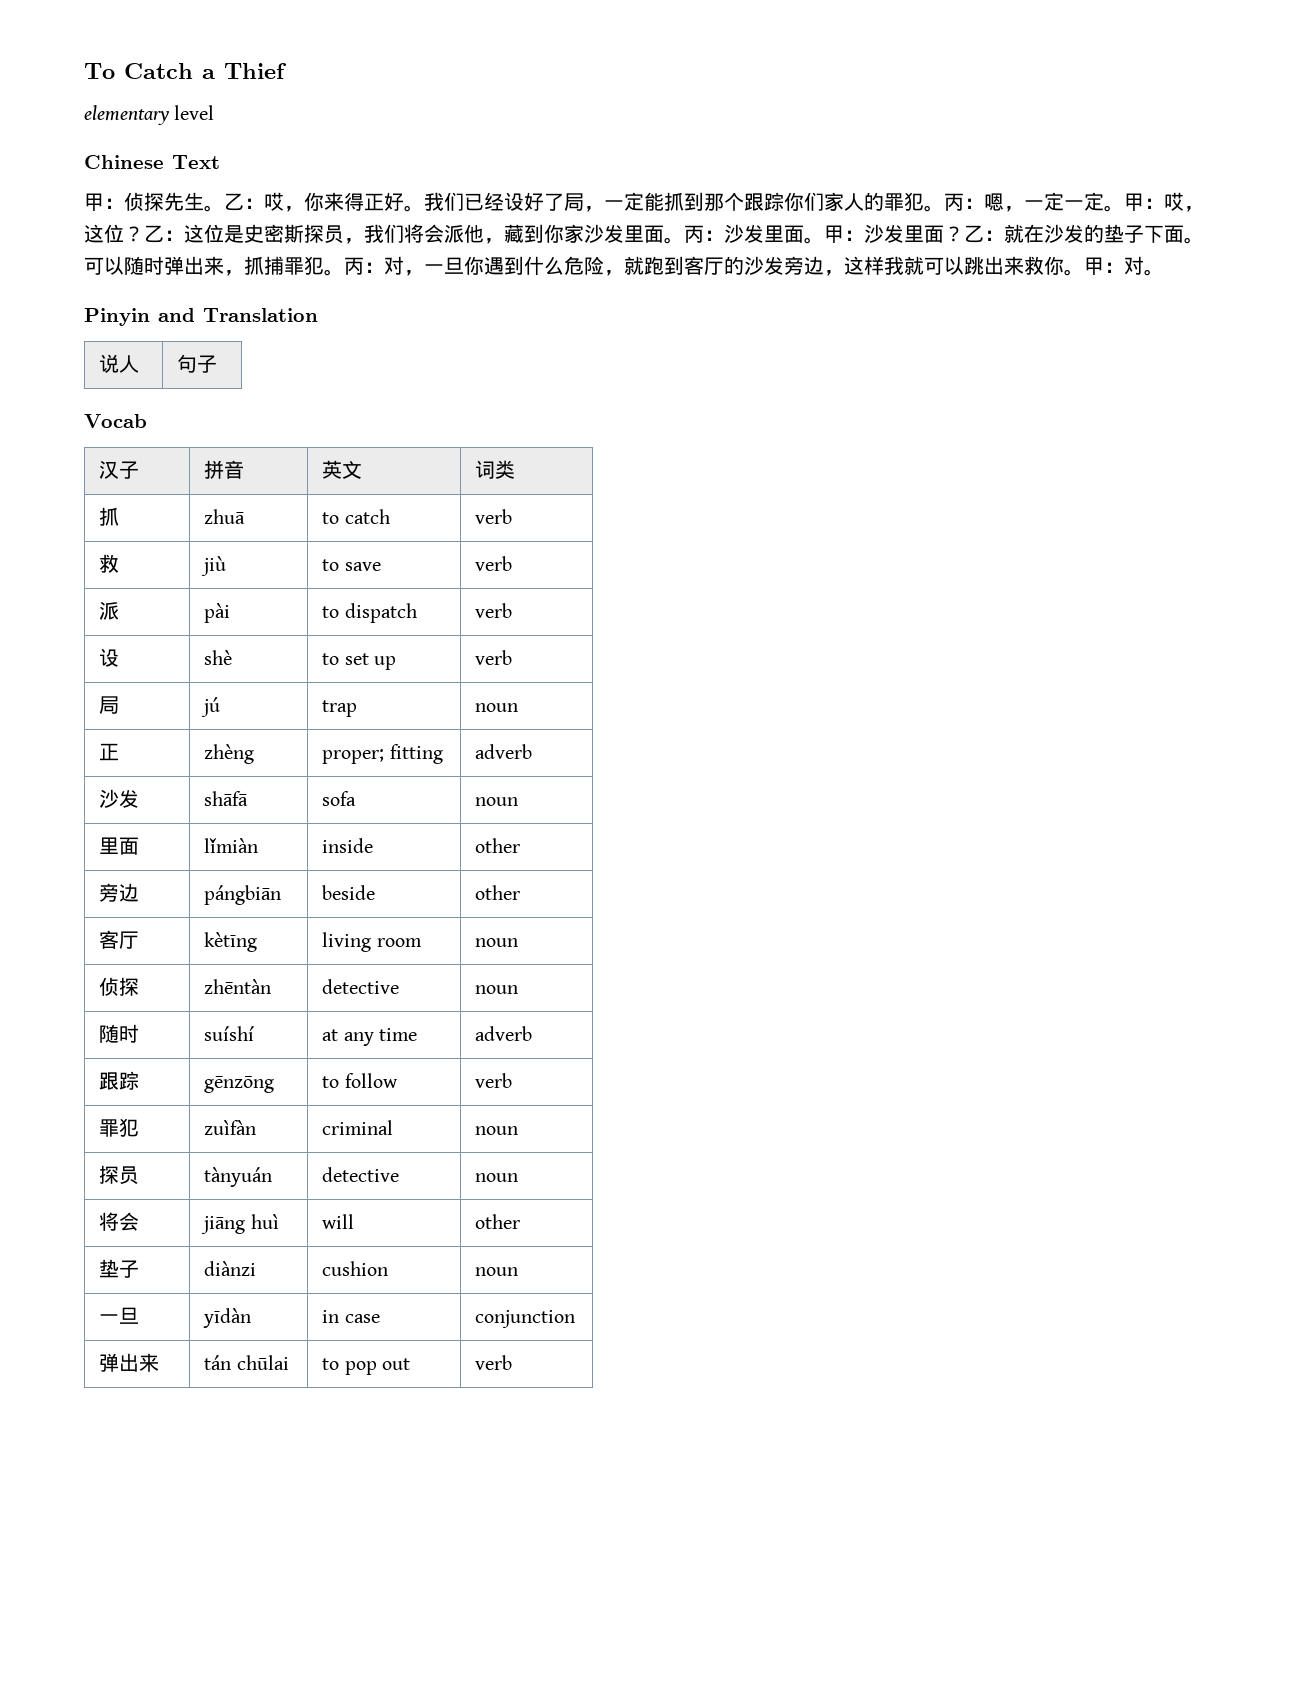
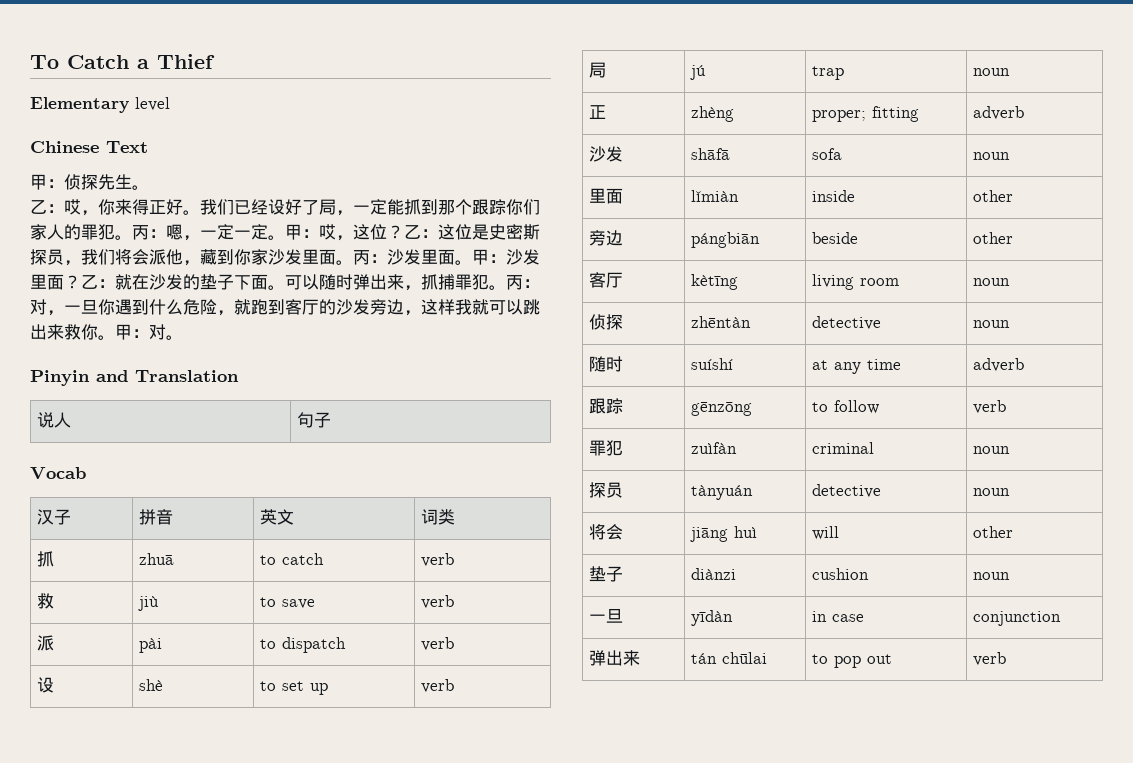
[84,105,169,125] elementary -> [30,97,129,113] Elementary
(224, 208) none -> (149, 187) //

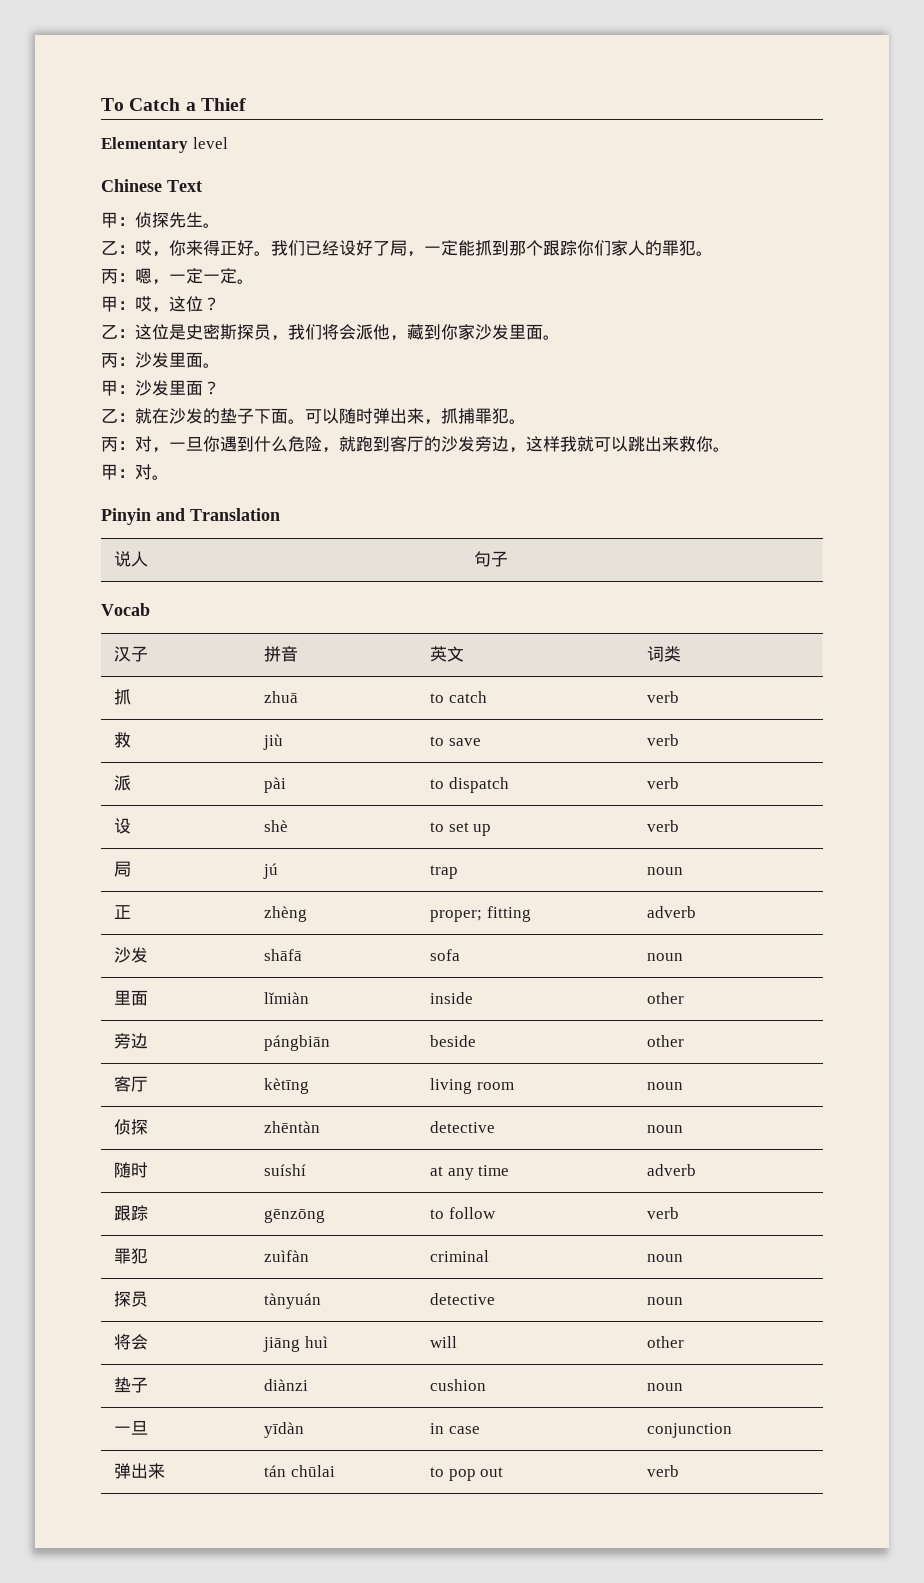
(132, 237) none -> (713, 253) //
(285, 237) none -> (254, 281) //
(404, 232) none -> (220, 304) //
(353, 262) none -> (560, 337) //
(472, 262) none -> (220, 365) //
(81, 282) none -> (220, 388) //
(506, 287) none -> (526, 421) //
(115, 337) none -> (730, 449) //

